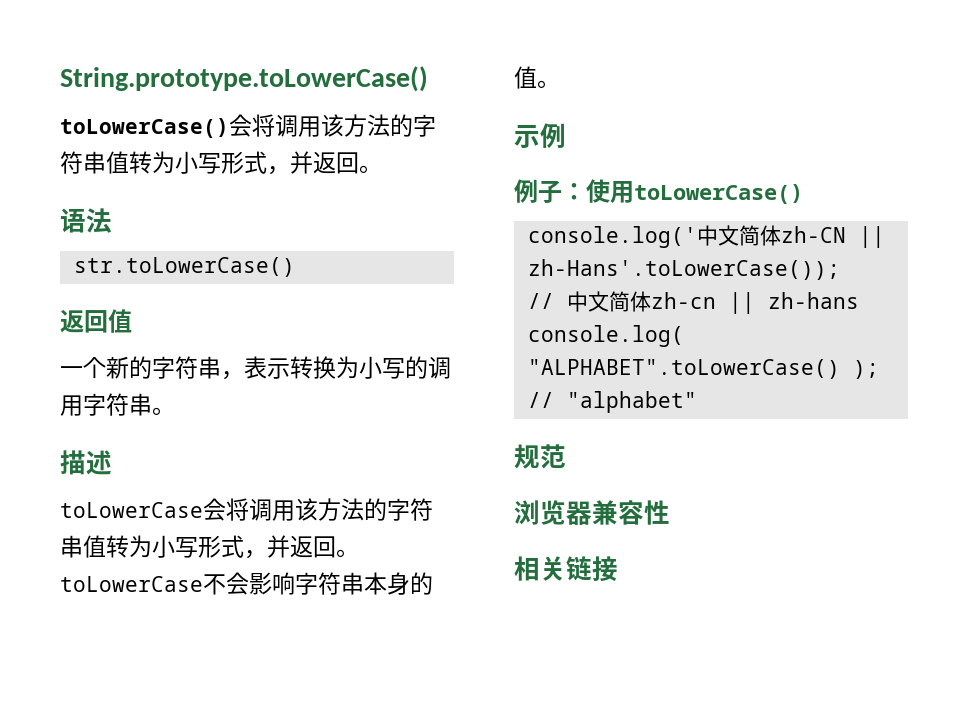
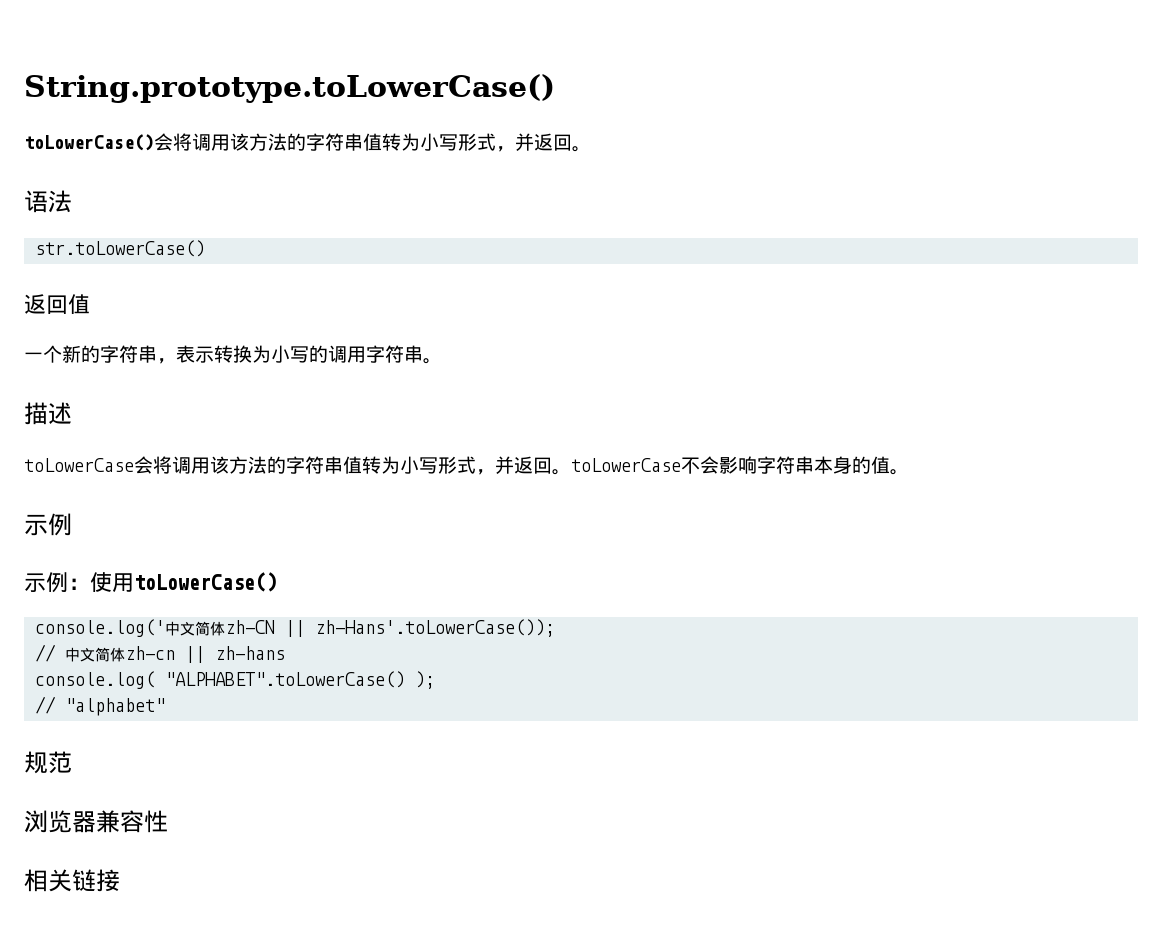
[514,179,562,203] 例子 -> [24,572,68,593] 示例

